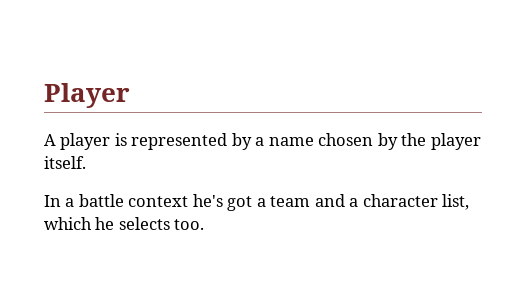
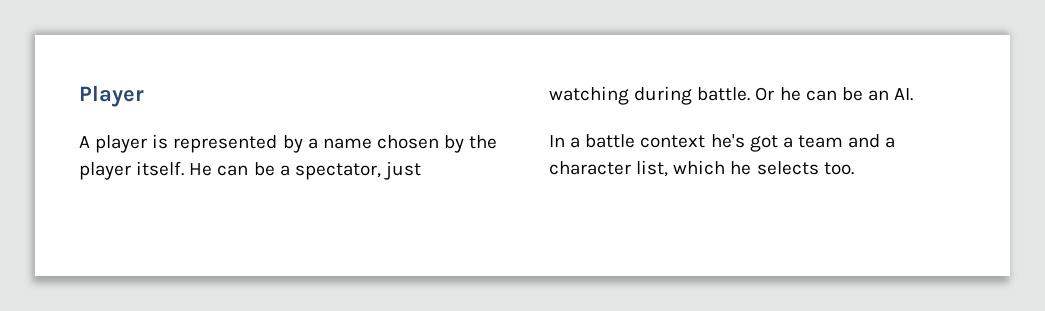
(86, 162) none -> [189,161,421,180] [549,86,914,105] He can be a spectator, just watching during battle. Or he can be an AI.

